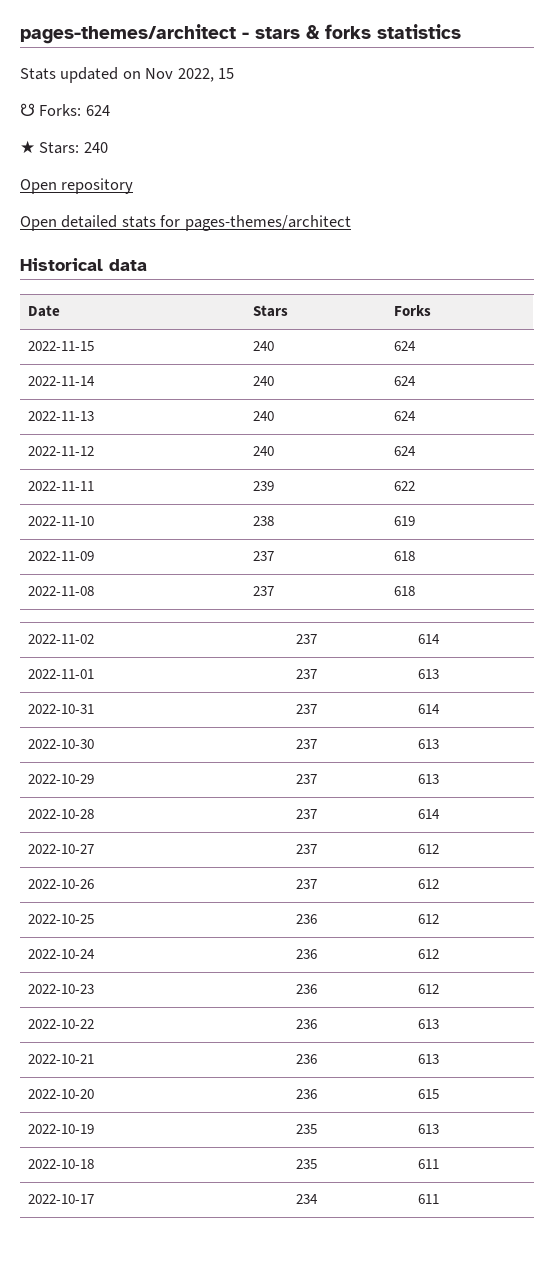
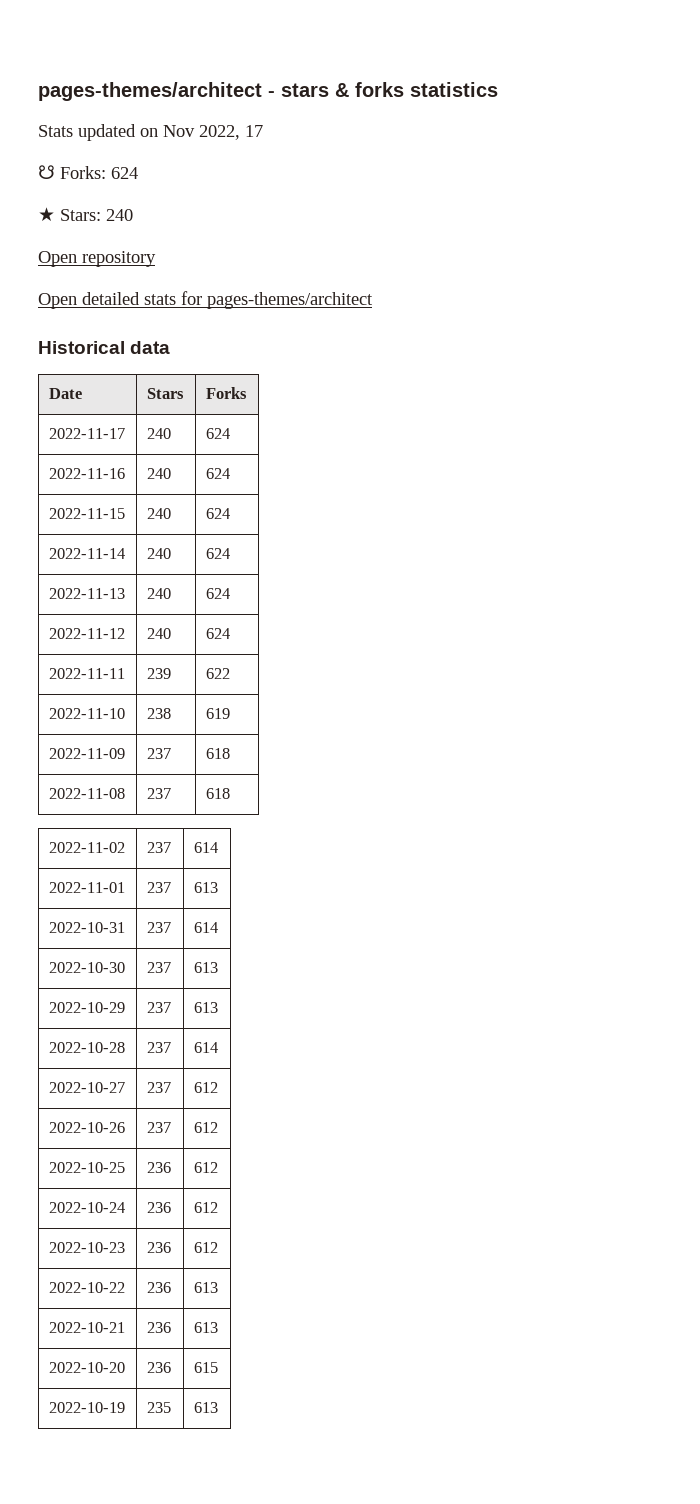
[218,68,235,79] 15 -> [245,125,263,137] 17
(431, 310) none -> [48,428,125,439] [146,428,171,439] [205,428,230,439] [48,468,125,479] [146,468,171,479] [205,468,230,479] // 2022-11-17 | 240 | 624 // 2022-11-16 | 240 | 624
[27,1159,94,1169] [295,1159,317,1169] [417,1159,439,1169] [27,1194,94,1204] [295,1194,318,1204] [417,1194,439,1204] // 2022-10-18 | 235 | 611 // 2022-10-17 | 234 | 611 -> (218, 1407) none

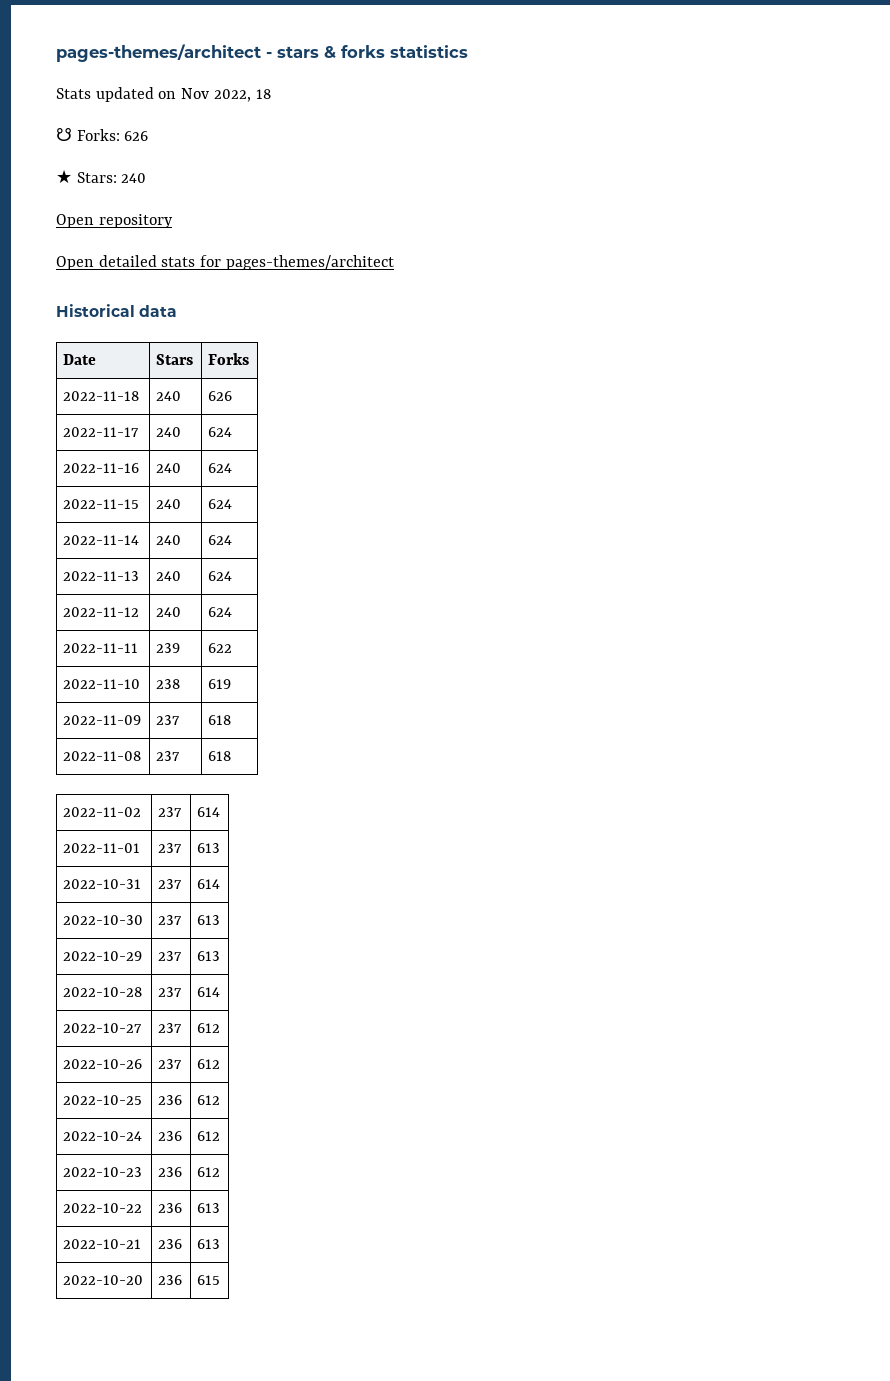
[245,125,263,137] 17 -> [255,89,271,99] 18
[111,167,138,179] 624 -> [124,131,149,141] 626
(247, 393) none -> [63,391,140,401] [156,391,182,401] [208,391,233,401] // 2022-11-18 | 240 | 626
[48,1402,125,1413] [146,1402,171,1413] [193,1402,218,1413] // 2022-10-19 | 235 | 613 -> (221, 1280) none

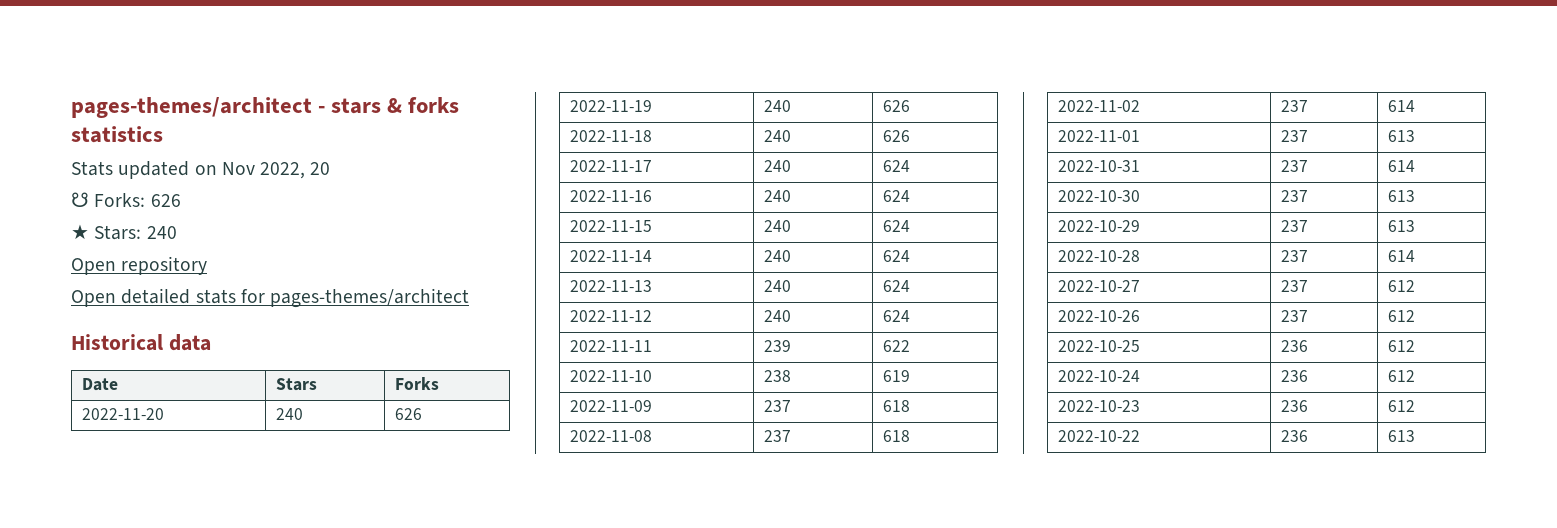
[255,89,271,99] 18 -> [310,162,331,175] 20
(250, 359) none -> [82,408,165,420] [276,408,304,420] [395,408,423,420] [570,100,653,112] [764,100,792,112] [883,100,911,112] // 2022-11-20 | 240 | 626 // 2022-11-19 | 240 | 626
[63,1239,142,1249] [158,1239,183,1249] [197,1239,221,1249] [63,1275,144,1285] [158,1275,183,1285] [197,1275,221,1285] // 2022-10-21 | 236 | 613 // 2022-10-20 | 236 | 615 -> (1416, 436) none

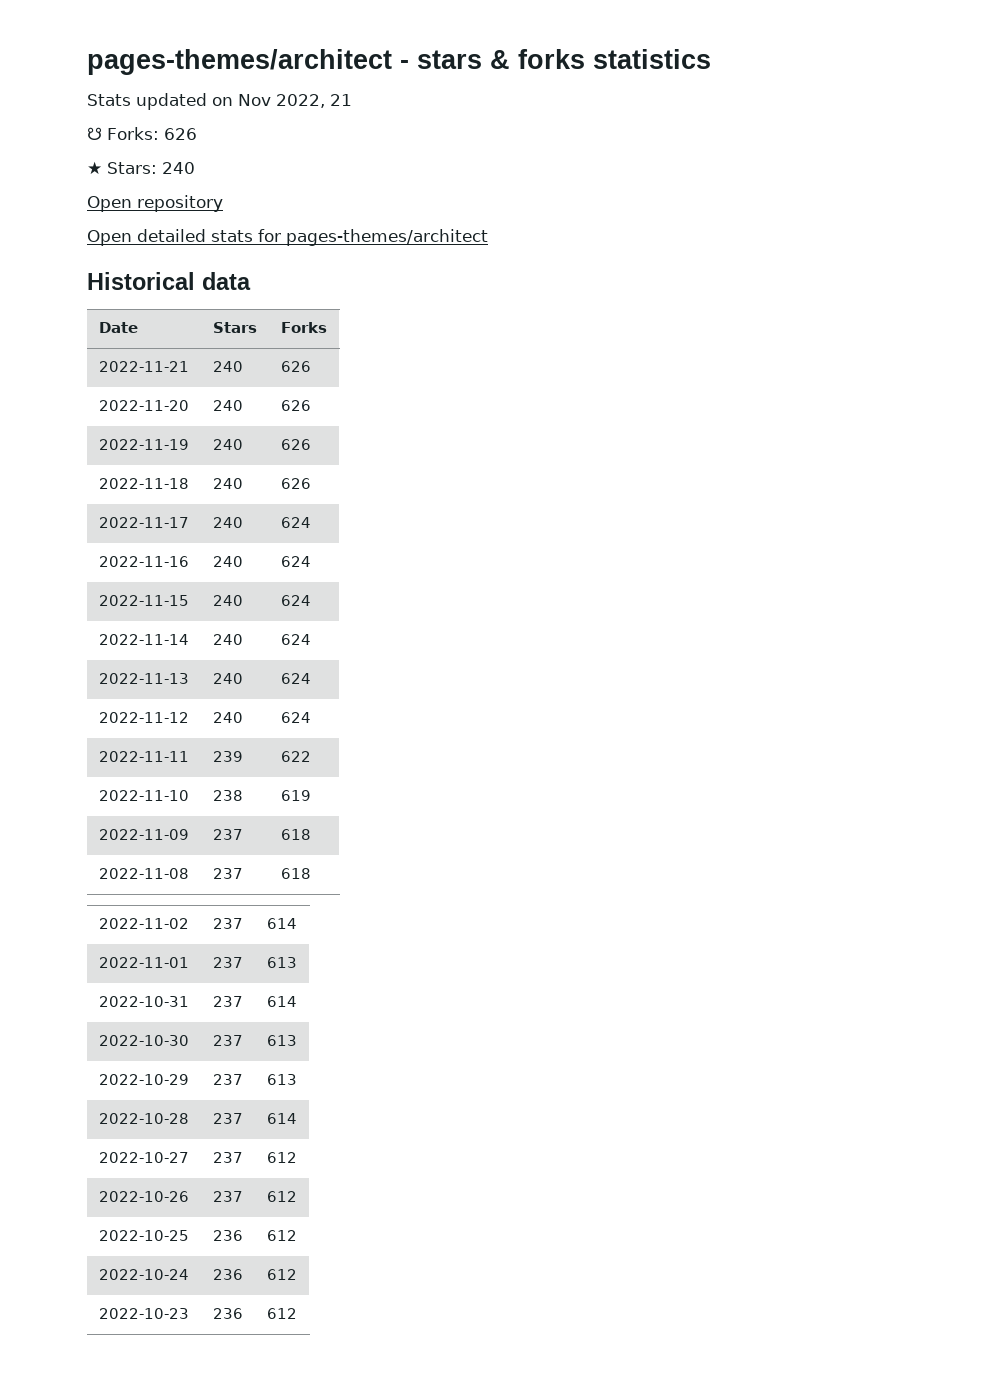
[310,162,331,175] 20 -> [330,94,352,106] 21
(440, 383) none -> [98,361,189,372] [212,361,243,372] [280,361,311,372] // 2022-11-21 | 240 | 626
[1058,430,1141,442] [1281,430,1309,442] [1388,430,1416,442] // 2022-10-22 | 236 | 613 -> (297, 1313) none

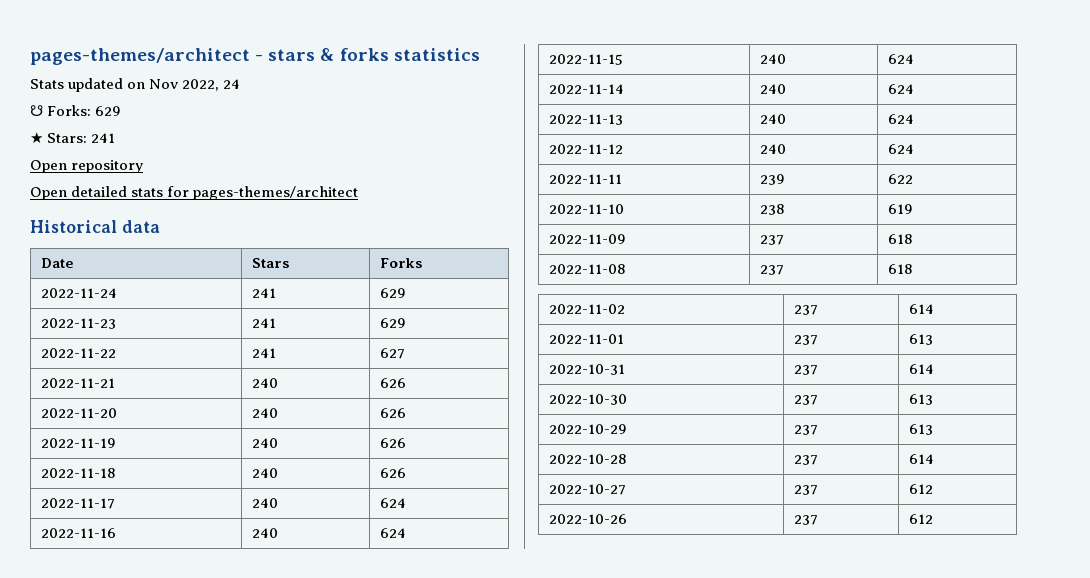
[330,94,352,106] 21 -> [223,79,241,89] 24
[164,128,197,140] 626 -> [95,106,122,116] 629
[162,162,195,174] 240 -> [91,133,116,143] 241
(327, 327) none -> [41,288,118,298] [252,288,277,298] [380,288,407,298] [41,318,117,329] [252,318,277,328] [380,318,407,328] [41,348,117,358] [252,348,277,358] [380,348,406,359] // 2022-11-24 | 241 | 629 // 2022-11-23 | 241 | 629 // 2022-11-22 | 241 | 627
[98,1230,189,1241] [212,1230,243,1241] [266,1230,297,1241] [98,1269,189,1280] [212,1269,243,1280] [266,1269,297,1280] [98,1308,189,1319] [212,1308,243,1319] [266,1308,297,1319] // 2022-10-25 | 236 | 612 // 2022-10-24 | 236 | 612 // 2022-10-23 | 236 | 612 -> (934, 519) none

